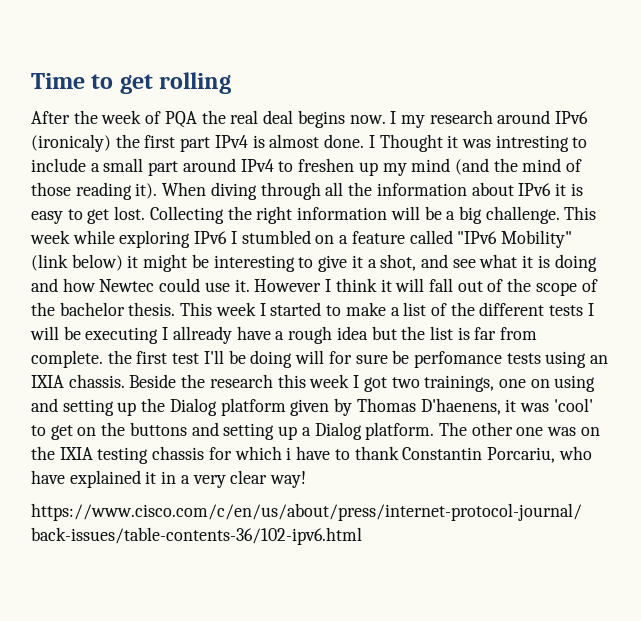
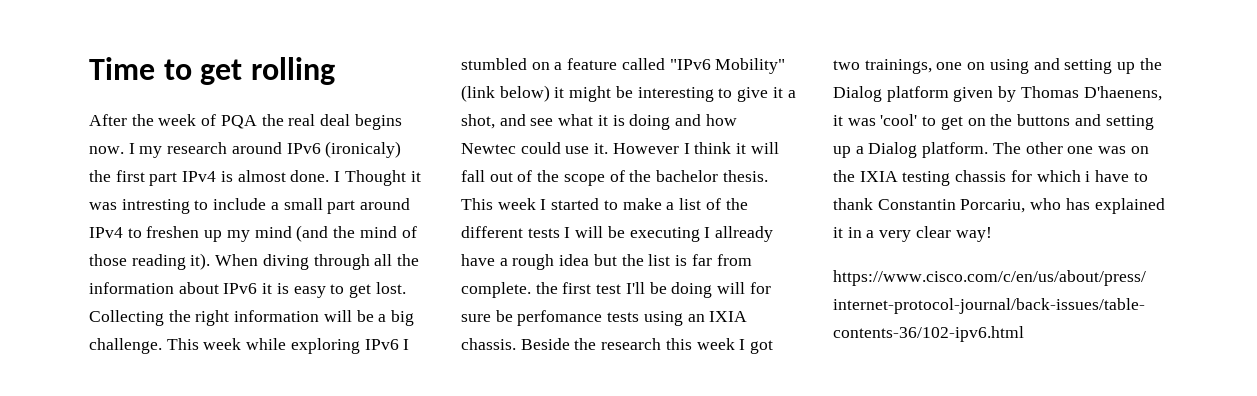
[31,470,65,484] have -> [1065,198,1090,210] has

